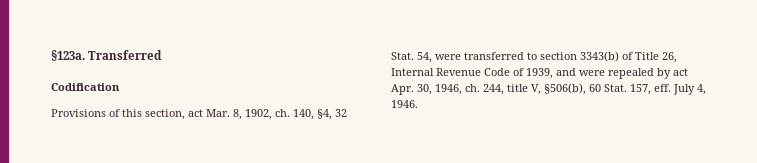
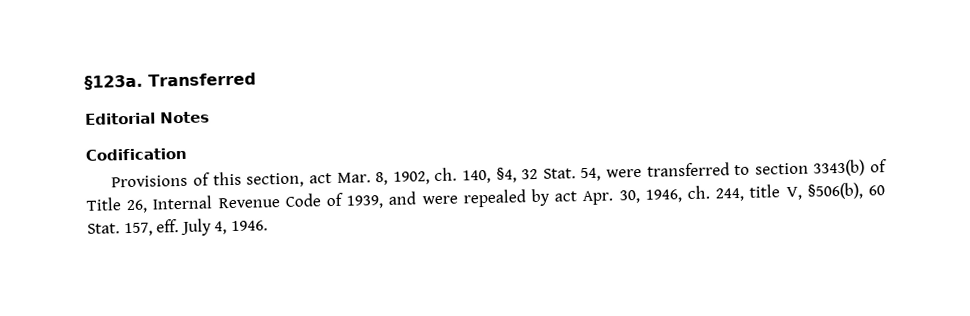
(163, 55) none -> [85,111,210,125] // Editorial Notes

